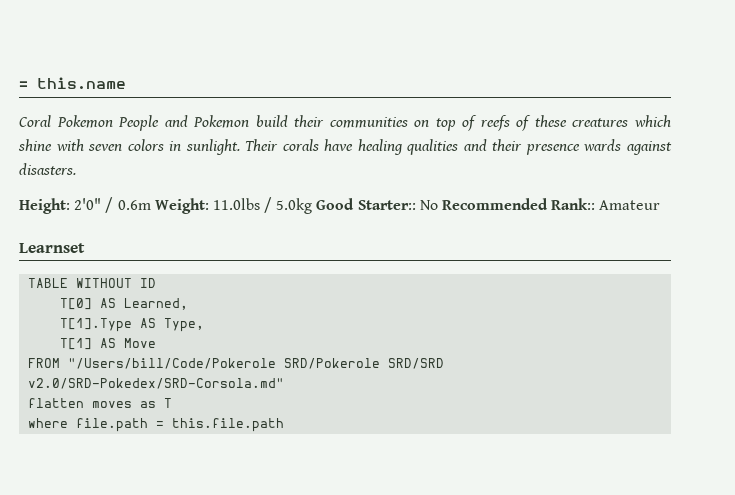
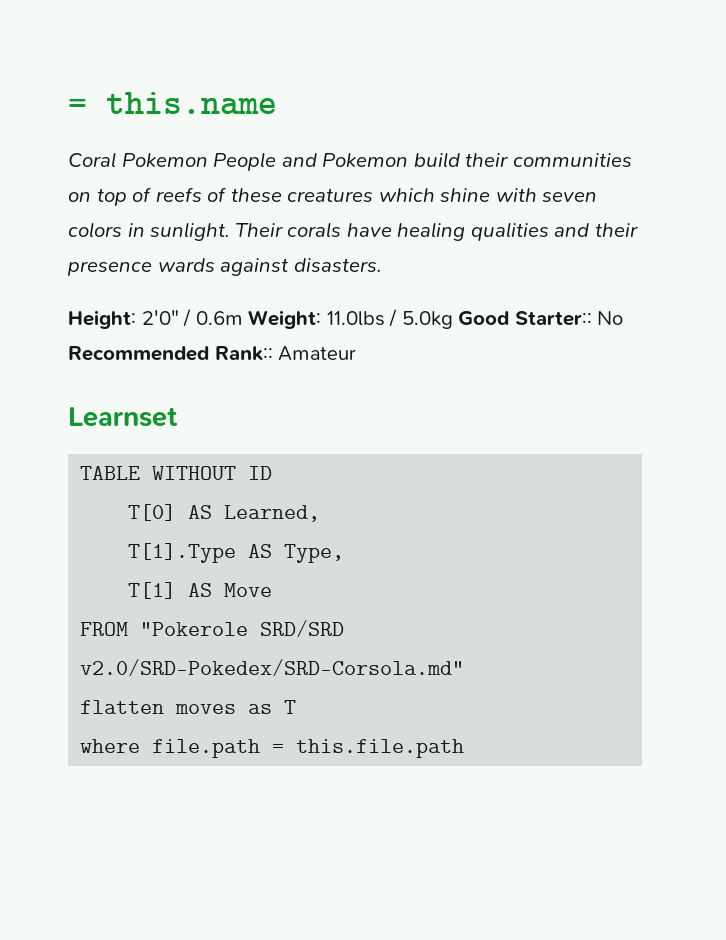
[68,358,381,369] "/Users/bill/Code/Pokerole SRD/Pokerole -> [140,622,249,636] "Pokerole

